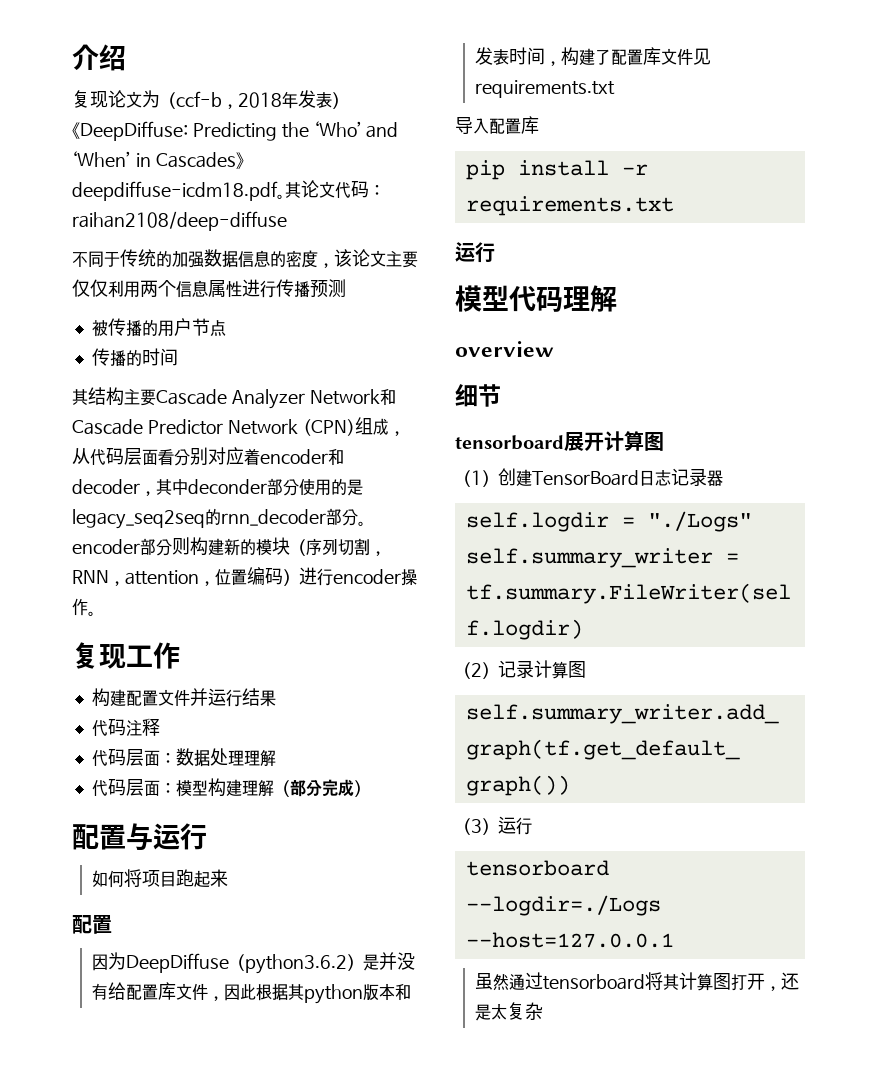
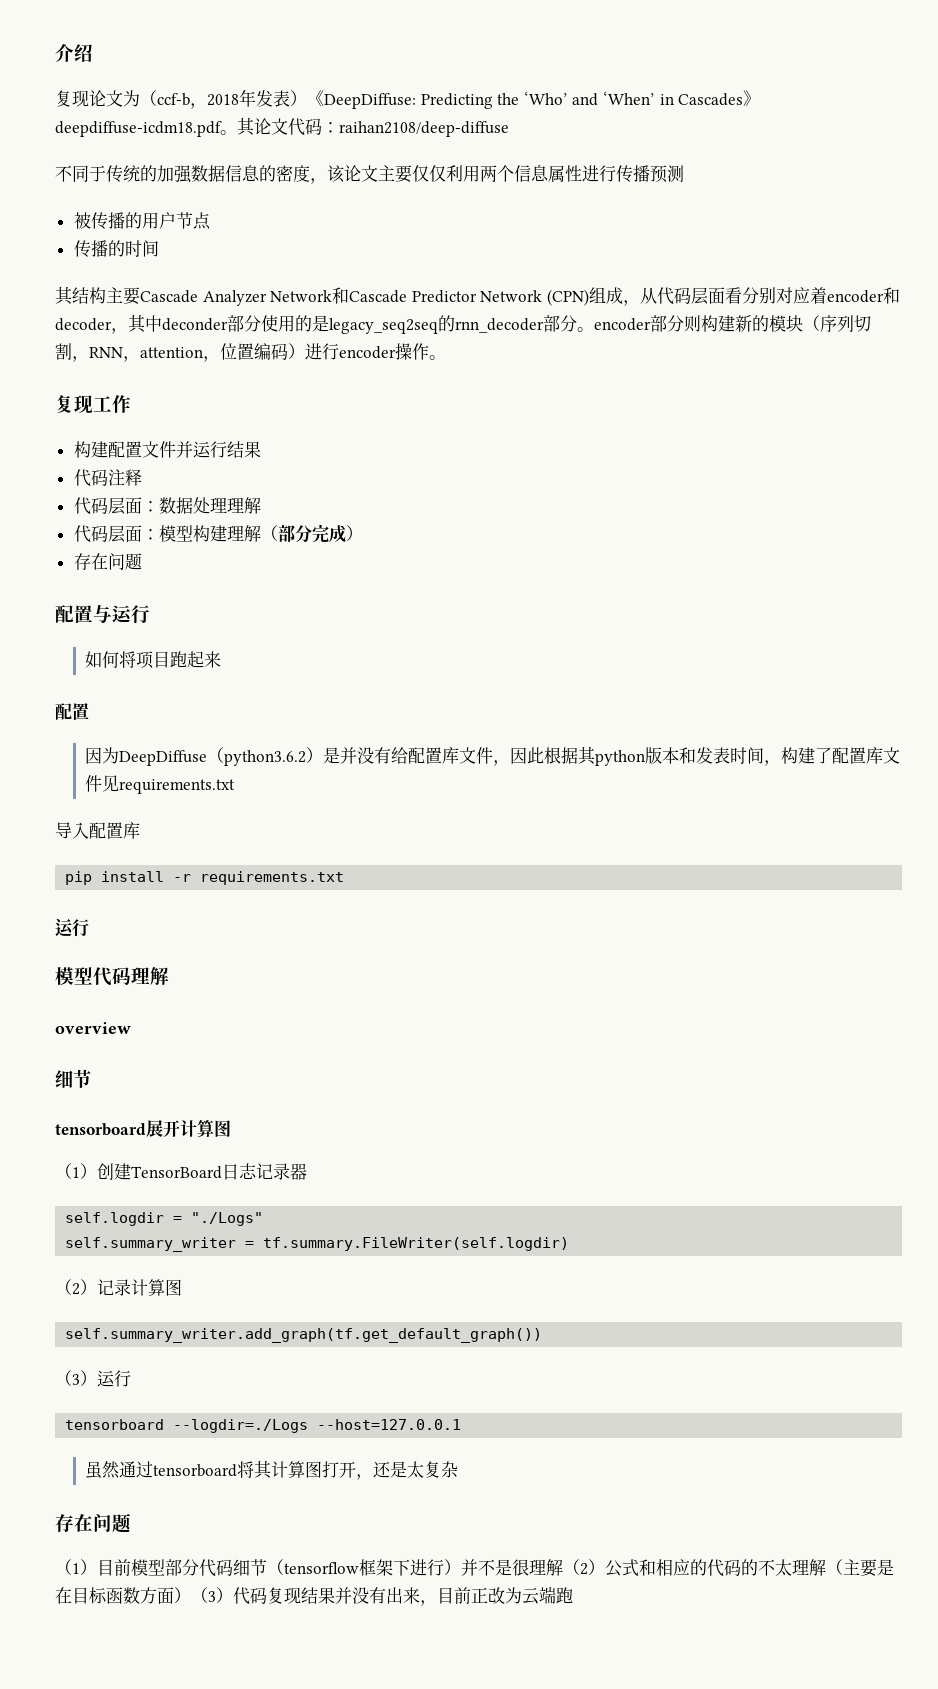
(370, 788) none -> [73,553,142,570] // 存在问题
(544, 1011) none -> [55,1513,131,1533] [55,1559,894,1577] [55,1586,573,1606] // 存在问题 // （1）目前模型部分代码细节（tensorflow框架下进行）并不是很理解（2）公式和相应的代码的不太理解（主要是在目标函数方面）（3）代码复现结果并没有出来，目前正改为云端跑

